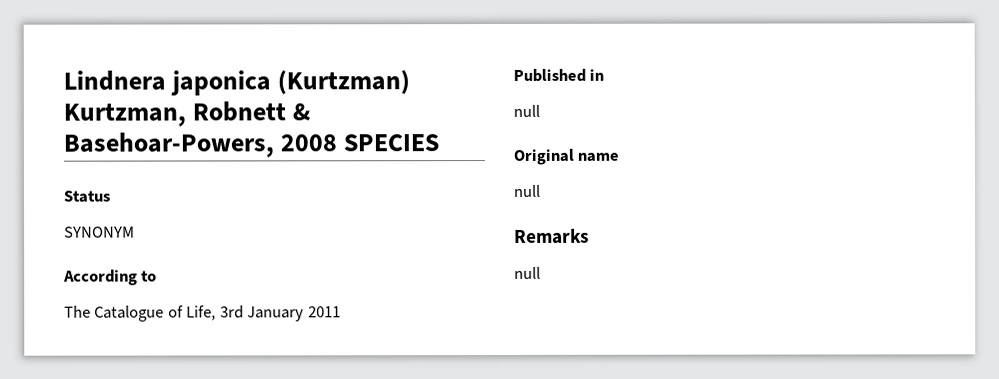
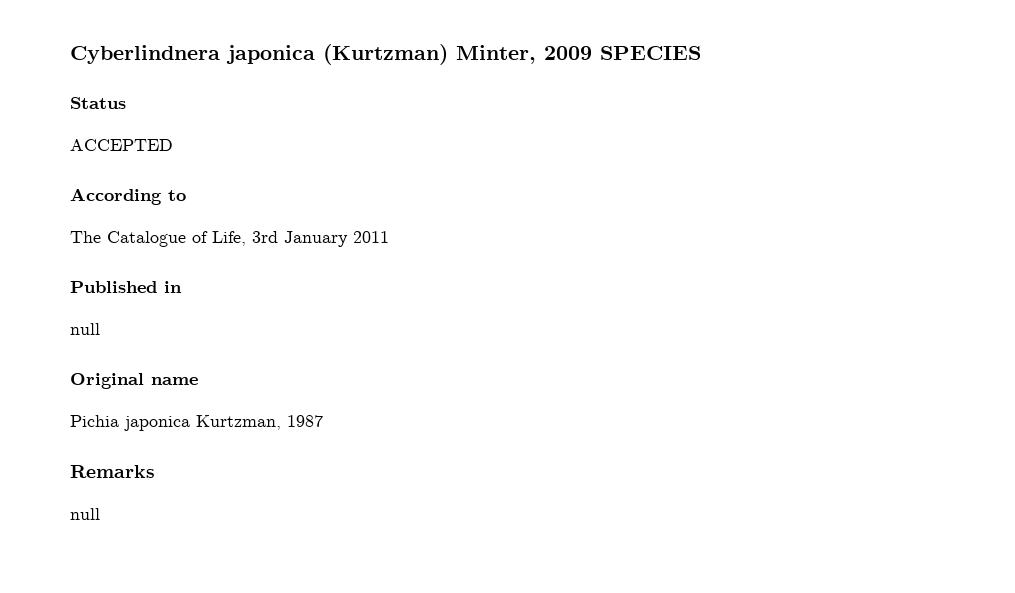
[63,70,166,91] Lindnera -> [70,45,220,64] Cyberlindnera
[63,101,311,127] [63,132,338,158] Kurtzman, Robnett & Basehoar-Powers, 2008 -> [456,45,592,64] Minter, 2009
[64,226,135,238] SYNONYM -> [70,139,173,151] ACCEPTED
[513,184,541,197] null -> [70,415,323,431] Pichia japonica Kurtzman, 1987

